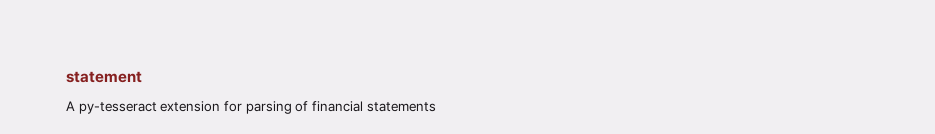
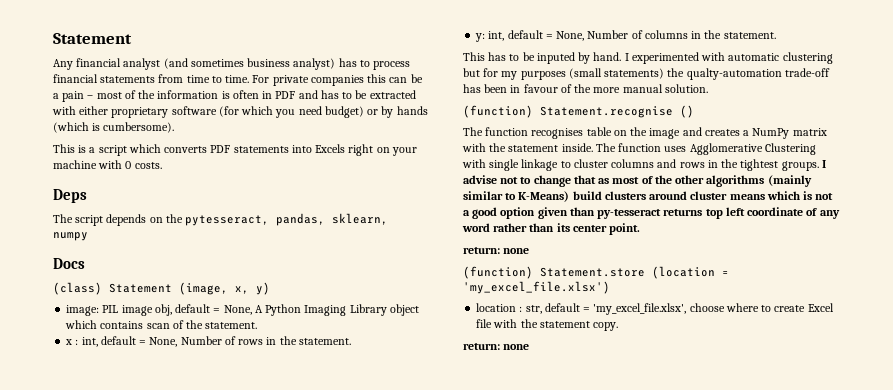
[66,71,142,83] [66,101,436,114] statement // A py-tesseract extension for parsing of financial statements -> [53,33,132,44] [53,58,411,70] [53,74,423,86] [53,90,416,102] [52,106,428,118] [53,122,175,133] [53,144,417,156] [53,160,162,169] [53,189,87,203] [53,213,389,226] [53,232,88,241] [53,258,85,269] [53,282,270,295] [66,304,419,316] [65,320,258,329] [65,336,351,347] [475,30,776,42] [463,52,833,64] [463,68,830,80] [463,84,708,93] [463,105,694,118] [463,127,827,139] [462,143,816,155] [462,159,826,171] [463,175,812,187] [463,191,834,202] [463,207,840,219] [462,223,641,235] [463,247,530,254] [463,266,729,279] [463,281,610,294] [476,303,834,315] [476,319,619,331] [463,343,530,350] Statement // Any financial analyst (and sometimes business analyst) has to process financial statements from time to time. For private companies this can be a pain – most of the information is often in PDF and has to be extracted with either proprietary software (for which you need budget) or by hands (which is cumbersome). // This is a script which converts PDF statements into Excels right on your machine with 0 costs. // Deps // The script depends on the pytesseract, pandas, sklearn, numpy // Docs // (class) Statement (image, x, y) // image: PIL image obj, default = None, A Python Imaging Library object which contains scan of the statement. // x : int, default = None, Number of rows in the statement. // y: int, default = None, Number of columns in the statement. // This has to be inputed by hand. I experimented with automatic clustering but for my purposes (small statements) the qualty-automation trade-off has been in favour of the more manual solution. // (function) Statement.recognise () // The function recognises table on the image and creates a NumPy matrix with the statement inside. The function uses Agglomerative Clustering with single linkage to cluster columns and rows in the tightest groups. I advise not to change that as most of the other algorithms (mainly similar to K-Means) build clusters around cluster means which is not a good option given than py-tesseract returns top left coordinate of any word rather than its center point. // return: none // (function) Statement.store (location = 'my_excel_file.xlsx') // location : str, default = 'my_excel_file.xlsx', choose where to create Excel file with the statement copy. // return: none

